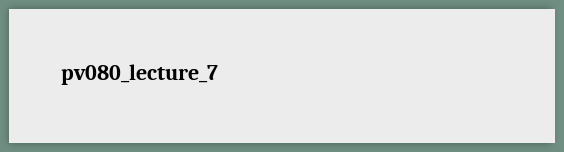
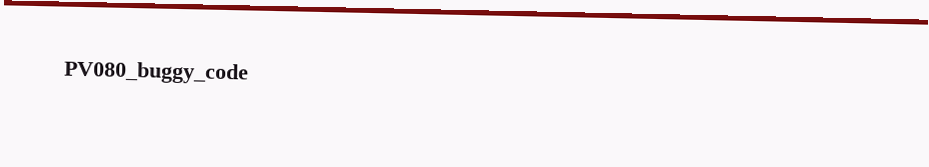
[61,64,218,85] pv080_lecture_7 -> [63,60,249,85] PV080_buggy_code

